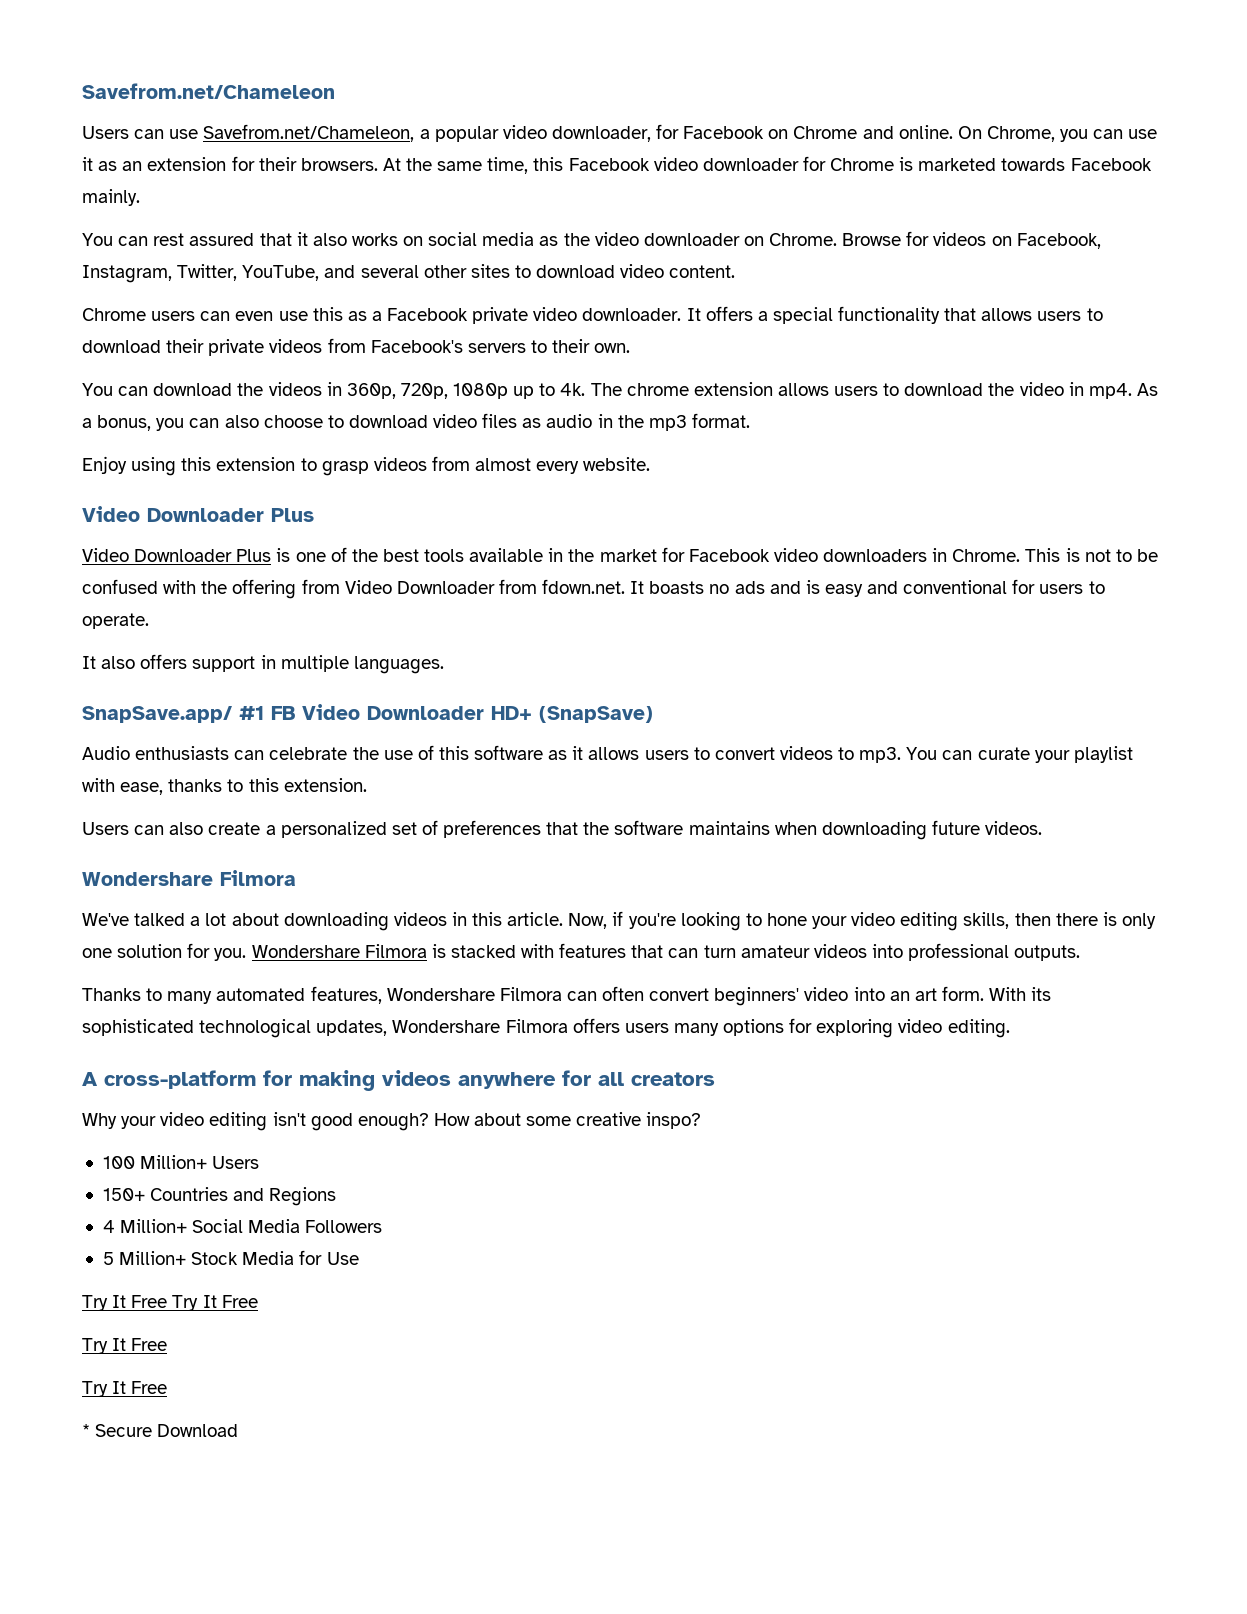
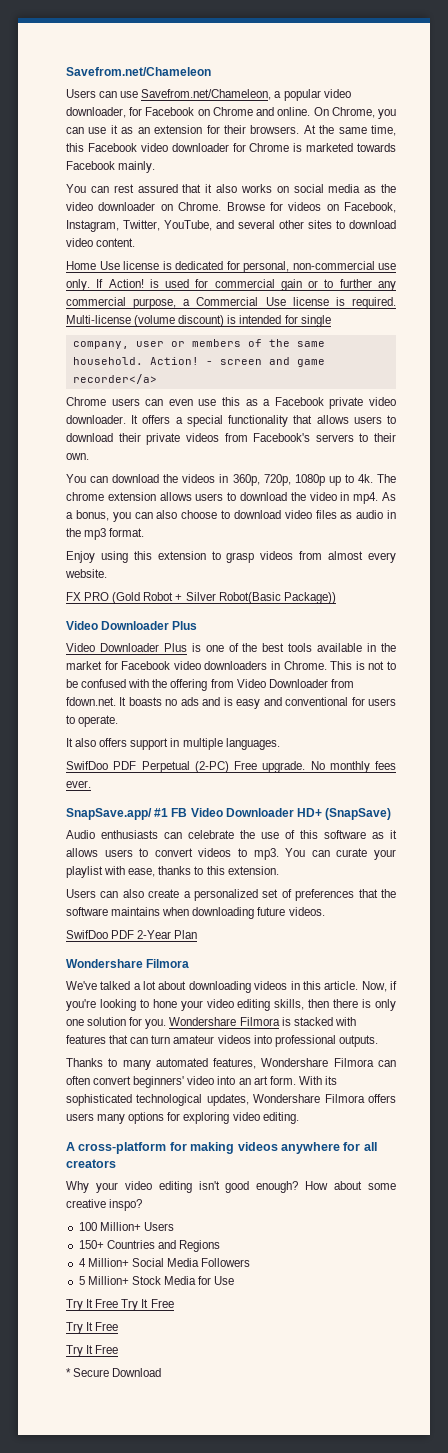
(736, 271) none -> [66,261,396,273] [66,279,396,291] [66,297,396,309] [66,315,331,327] [72,339,325,349] [72,357,325,367] [72,374,157,384] // Home Use license is dedicated for personal, non-commercial use only. If Action! is used for commercial gain or to further any commercial purpose, a Commercial Use license is required. Multi-license (volume discount) is intended for single // company, user or members of the same household. Action! - screen and game recorder</a>
(651, 464) none -> [66,592,336,604] // FX PRO (Gold Robot + Silver Robot(Basic Package))
(444, 665) none -> [66,761,396,773] [66,780,91,788] // SwifDoo PDF Perpetual (2-PC) Free upgrade. No monthly fees ever.
(1043, 828) none -> [66,930,198,939] // SwifDoo PDF 2-Year Plan

